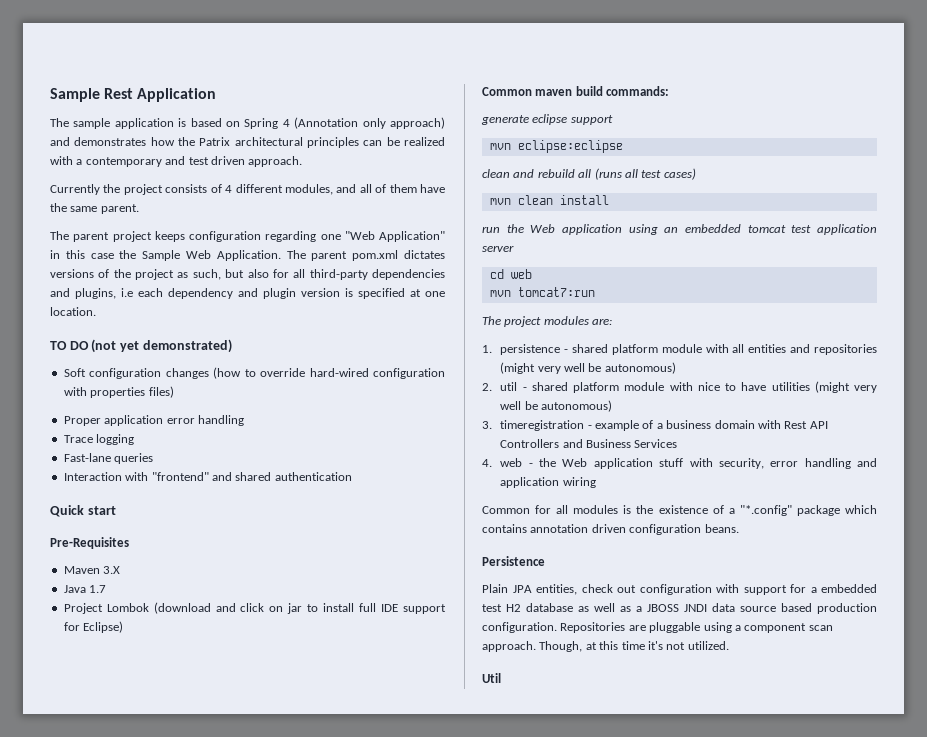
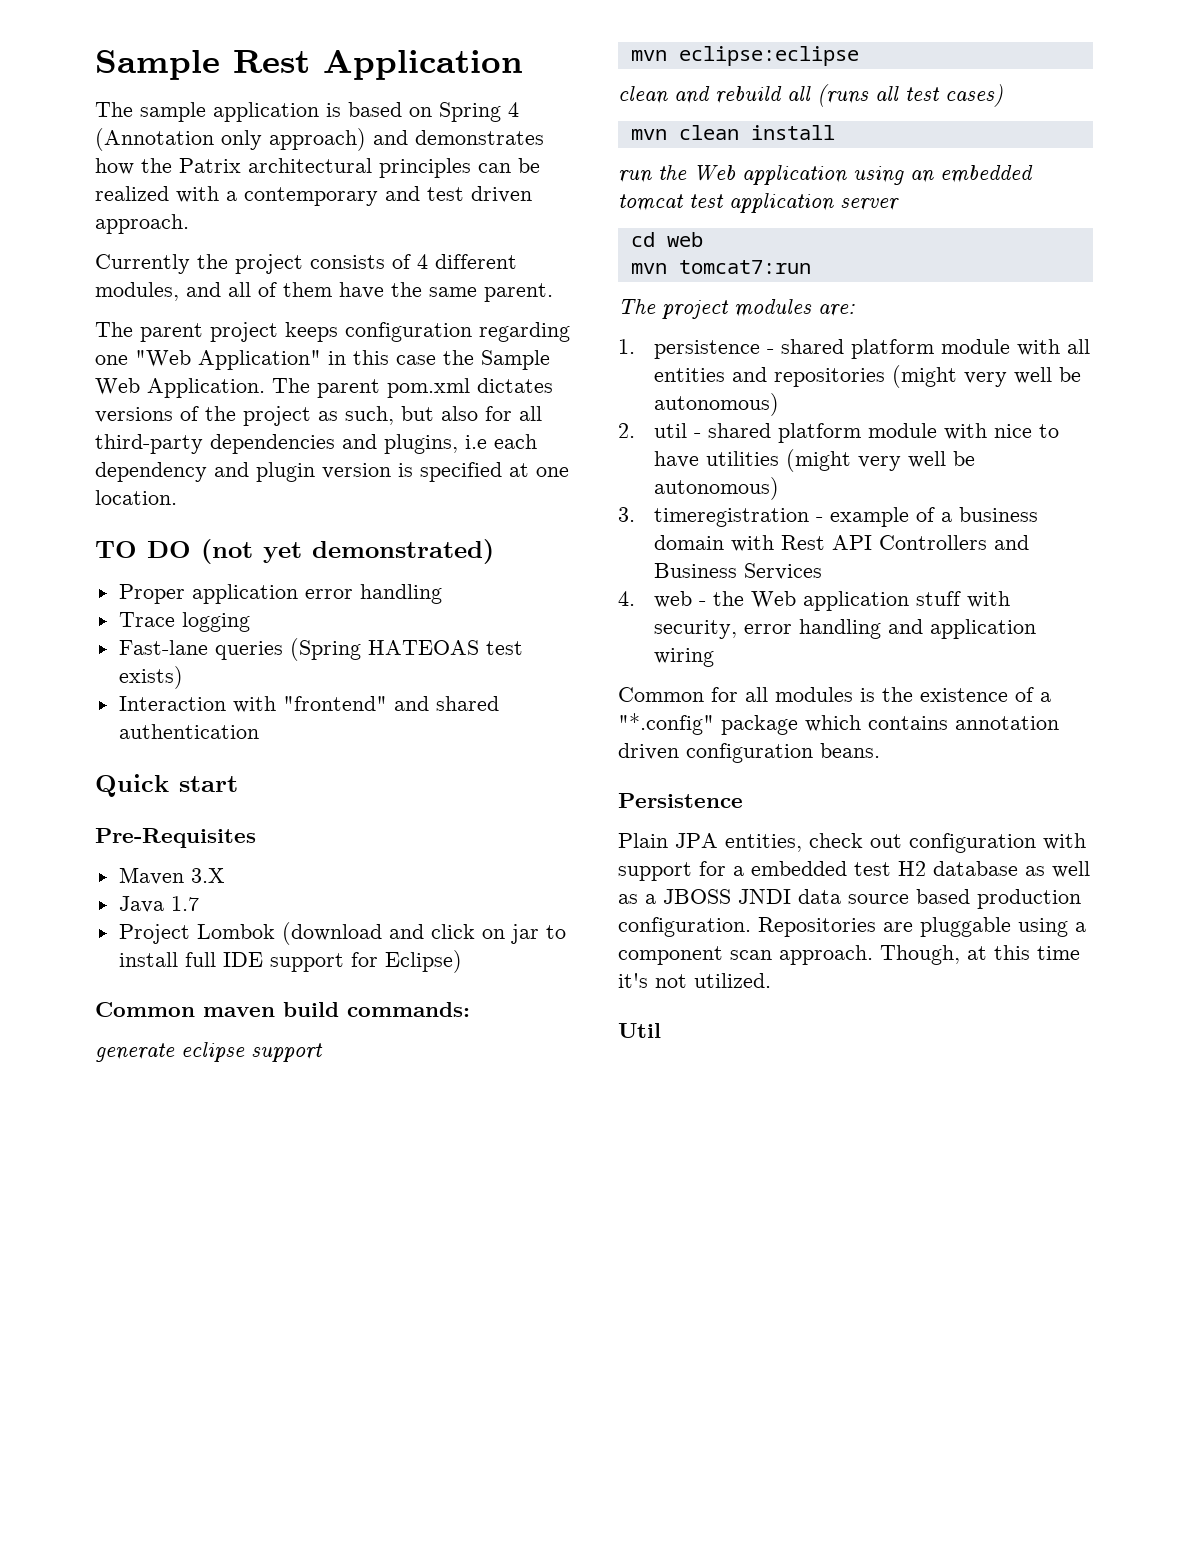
[63,367,446,379] [63,386,174,398] // Soft configuration changes (how to override hard-wired configuration with properties files) -> (494, 551) none
(154, 458) none -> [289,638,523,661] [118,666,183,689] (Spring HATEOAS test exists)

